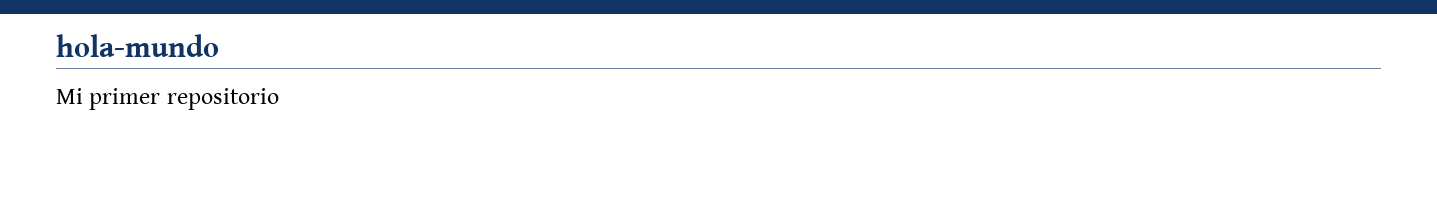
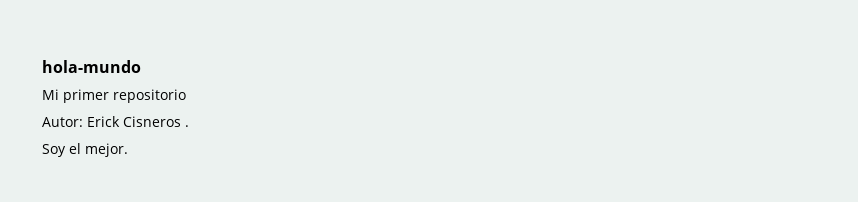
(279, 99) none -> [42,116,189,127] [42,143,128,157] // Autor: Erick Cisneros . // Soy el mejor.

